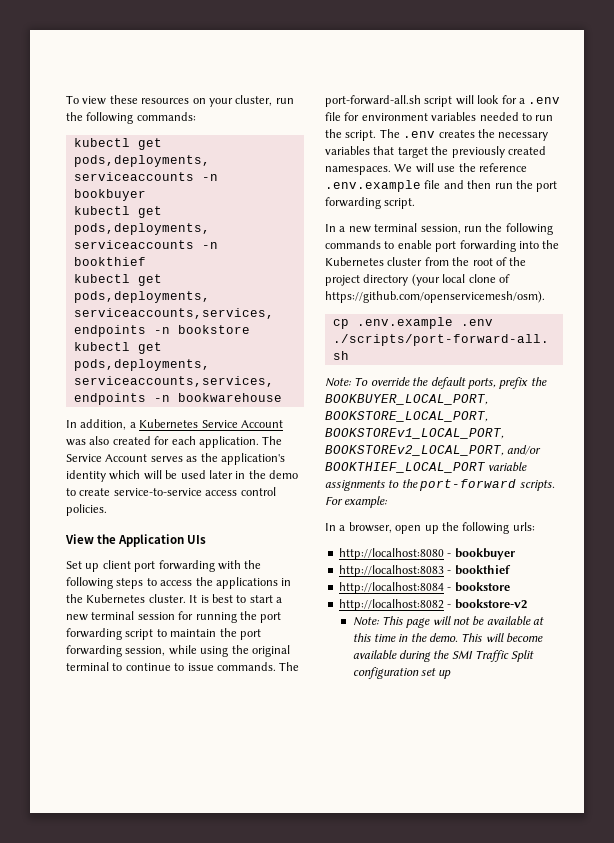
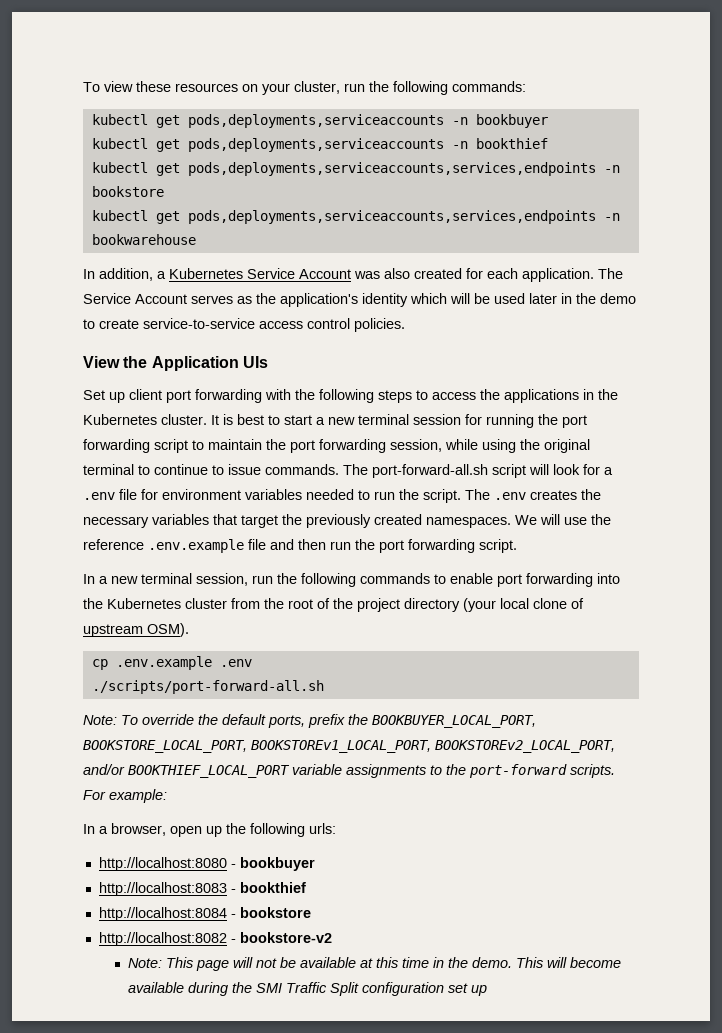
[325,291,545,303] https://github.com/openservicemesh/osm). -> [83,623,189,637] upstream OSM).

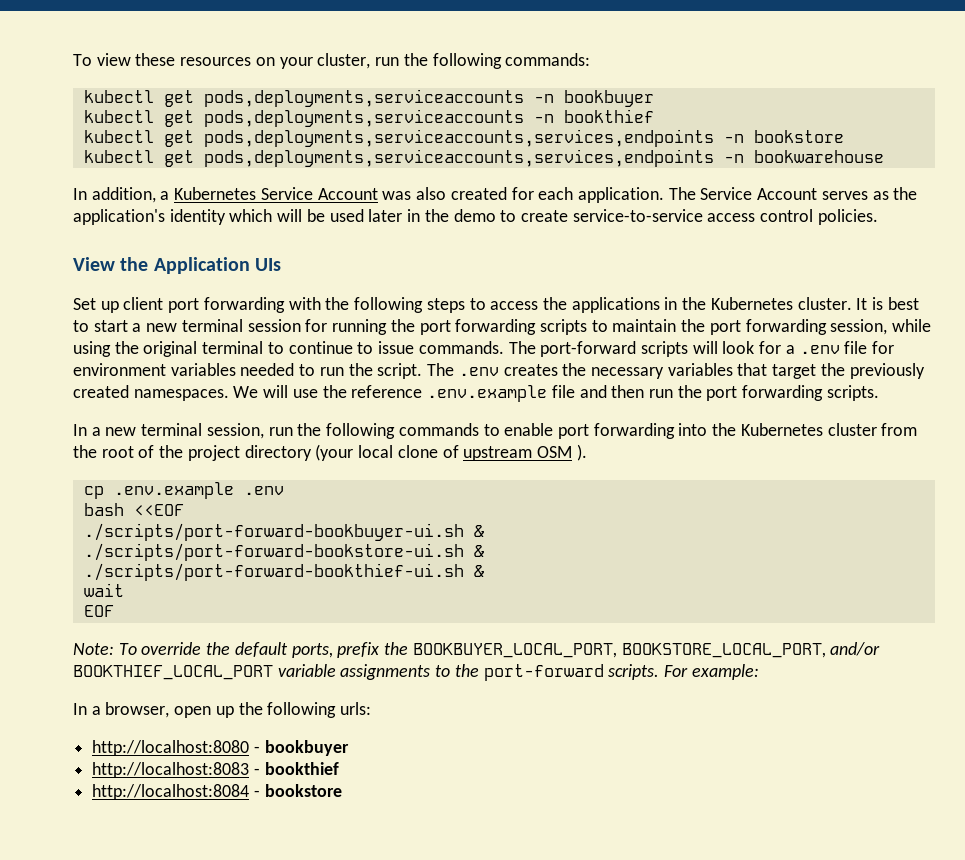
[154,439,188,453] script -> [539,319,587,335] scripts
[372,464,526,478] port-forward-all.sh script -> [540,341,688,357] port-forward scripts
[479,539,517,553] script. -> [826,385,879,401] scripts.
[147,623,189,637] OSM). -> [536,444,587,461] OSM ).
[91,680,324,694] ./scripts/port-forward-all.sh -> [83,503,184,516] [83,523,484,541] [83,543,484,561] [83,563,484,581] [83,583,124,597] [83,605,114,617] bash <<EOF // ./scripts/port-forward-bookbuyer-ui.sh & // ./scripts/port-forward-bookstore-ui.sh & // ./scripts/port-forward-bookthief-ui.sh & // wait // EOF
[251,740,615,753] BOOKSTOREv1_LOCAL_PORT, BOOKSTOREv2_LOCAL_PORT, -> (826, 650) none
[98,932,332,946] [127,957,621,971] [127,982,487,996] // http://localhost:8082 - bookstore-v2 // Note: This page will not be available at this time in the demo. This will become available during the SMI Traffic Split configuration set up -> (342, 790) none

